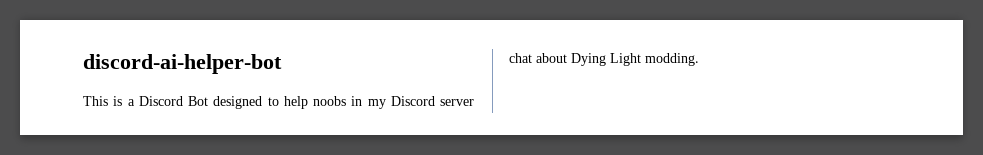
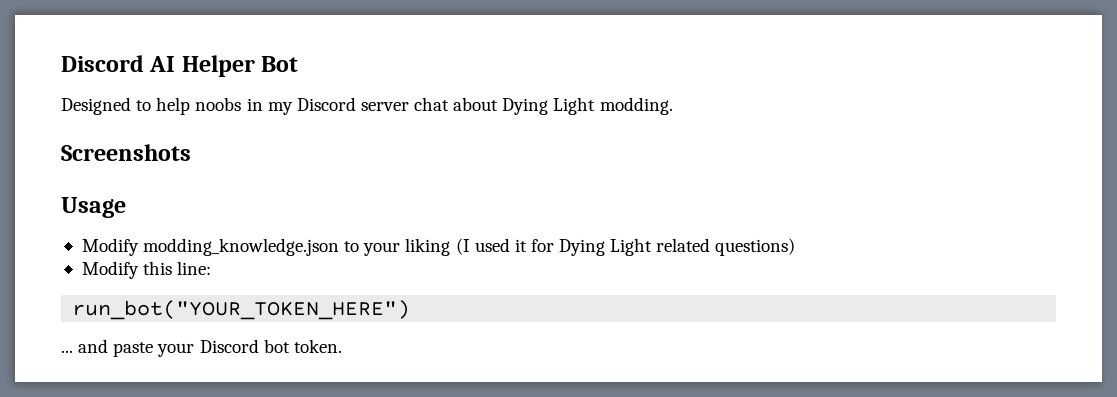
[83,54,282,74] [83,96,263,109] discord-ai-helper-bot // This is a Discord Bot designed -> [61,55,299,77] [61,97,131,115] Discord AI Helper Bot // Designed
(699, 59) none -> [61,144,191,161] [61,197,126,218] [81,238,796,256] [81,261,212,279] [72,300,411,320] [61,339,342,357] // Screenshots // Usage // Modify modding_knowledge.json to your liking (I used it for Dying Light related questions) // Modify this line: // run_bot("YOUR_TOKEN_HERE") // ... and paste your Discord bot token.

